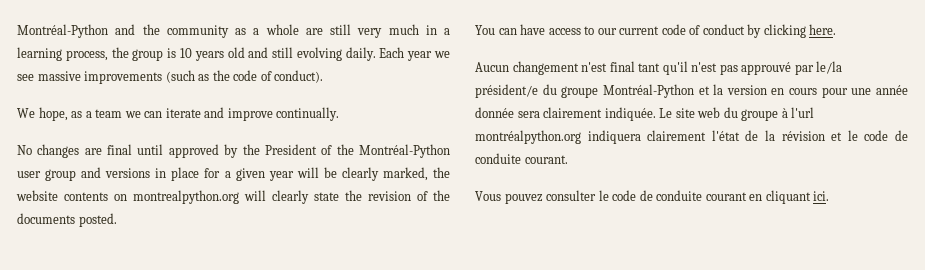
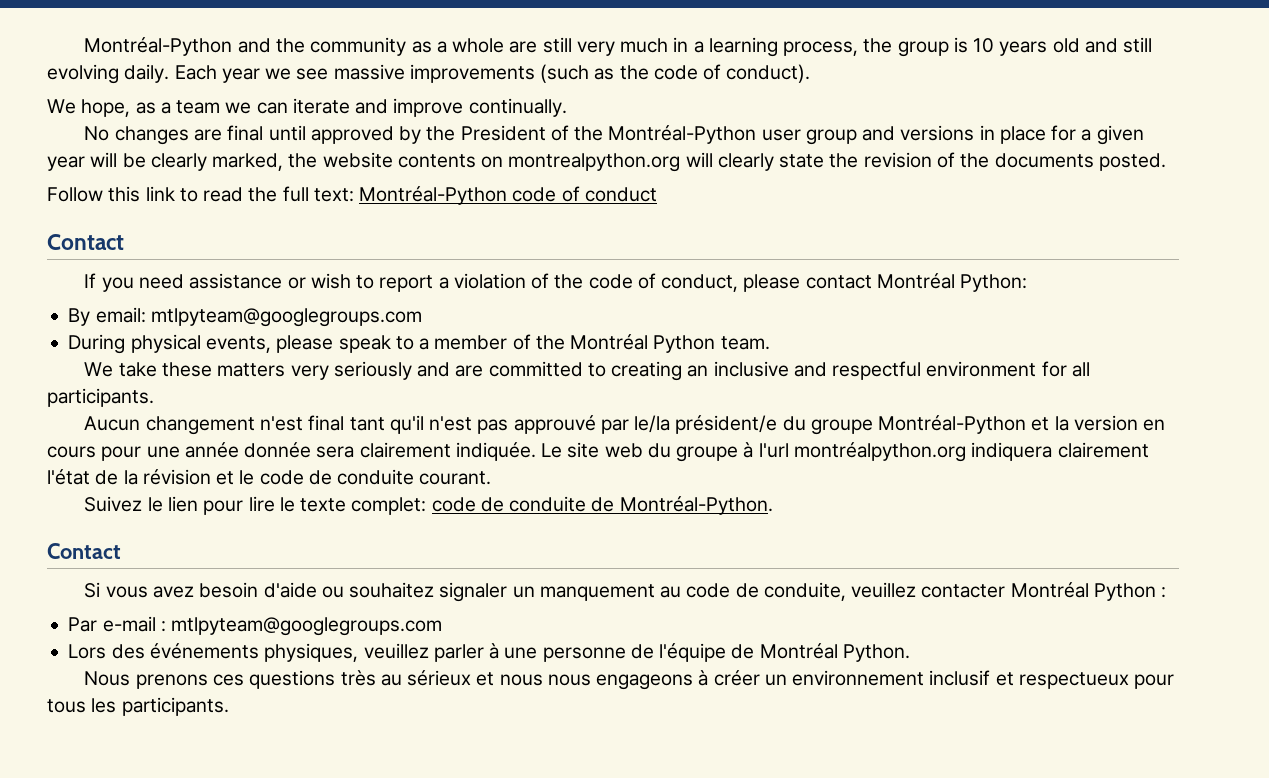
[475,24,837,38] You can have access to our current code of conduct by clicking here. -> [47,186,657,205] [47,234,124,250] [84,273,1028,292] [68,307,422,327] [68,334,770,354] [84,361,1090,381] [47,388,154,407] Follow this link to read the full text: Montréal-Python code of conduct // Contact // If you need assistance or wish to report a violation of the code of conduct, please contact Montréal Python: // By email: mtlpyteam@googlegroups.com // During physical events, please speak to a member of the Montréal Python team. // We take these matters very seriously and are committed to creating an inclusive and respectful environment for all participants.
[475,190,830,204] Vous pouvez consulter le code de conduite courant en cliquant ici. -> [84,496,773,515] [47,543,121,559] [84,582,1167,602] [68,616,443,636] [68,643,910,662] [84,670,1175,690] [47,697,229,716] Suivez le lien pour lire le texte complet: code de conduite de Montréal-Python. // Contact // Si vous avez besoin d'aide ou souhaitez signaler un manquement au code de conduite, veuillez contacter Montréal Python : // Par e-mail : mtlpyteam@googlegroups.com // Lors des événements physiques, veuillez parler à une personne de l'équipe de Montréal Python. // Nous prenons ces questions très au sérieux et nous nous engageons à créer un environnement inclusif et respectueux pour tous les participants.

